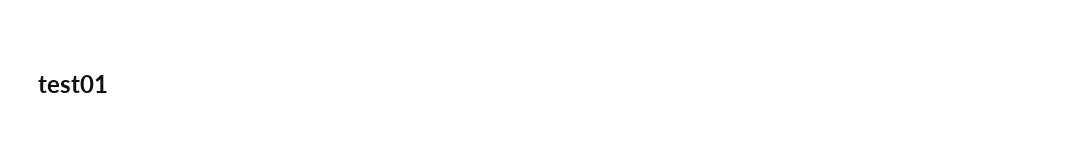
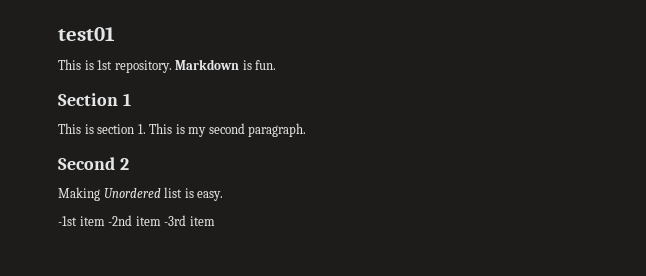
(108, 84) none -> [58,59,277,73] [58,93,131,106] [58,123,307,137] [58,157,129,170] [58,187,224,201] [58,215,215,226] // This is 1st repository. Markdown is fun. // Section 1 // This is section 1. This is my second paragraph. // Second 2 // Making Unordered list is easy. // -1st item -2nd item -3rd item

